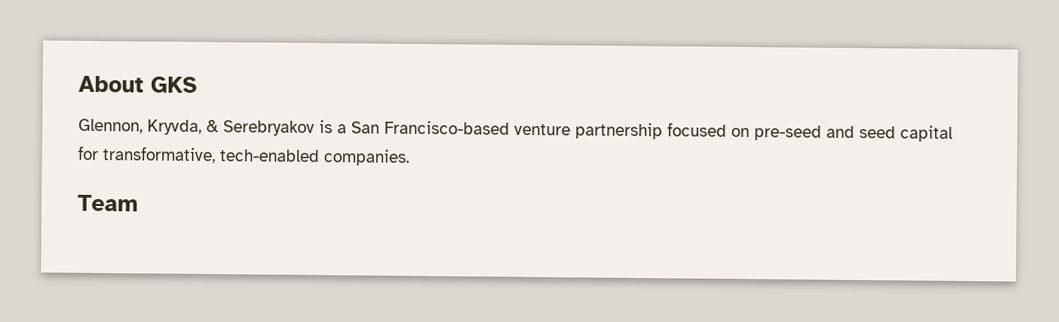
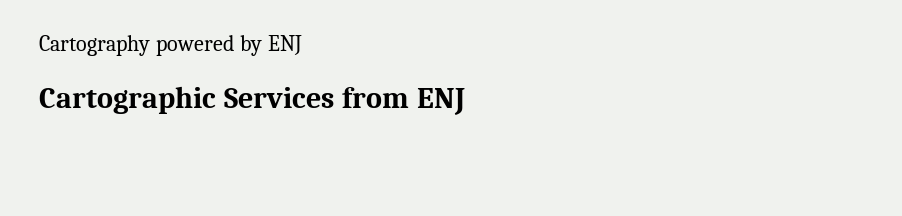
[78,75,197,93] [78,118,953,142] [77,145,410,166] [77,194,138,212] About GKS // Glennon, Kryvda, & Serebryakov is a San Francisco-based venture partnership focused on pre-seed and seed capital for transformative, tech-enabled companies. // Team -> [39,35,302,56] [39,86,465,115] Cartography powered by ENJ // Cartographic Services from ENJ

